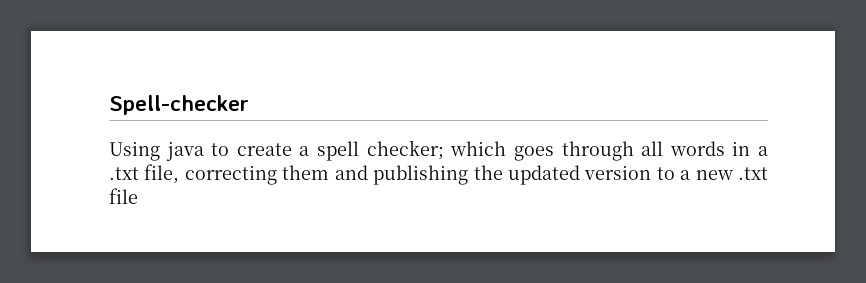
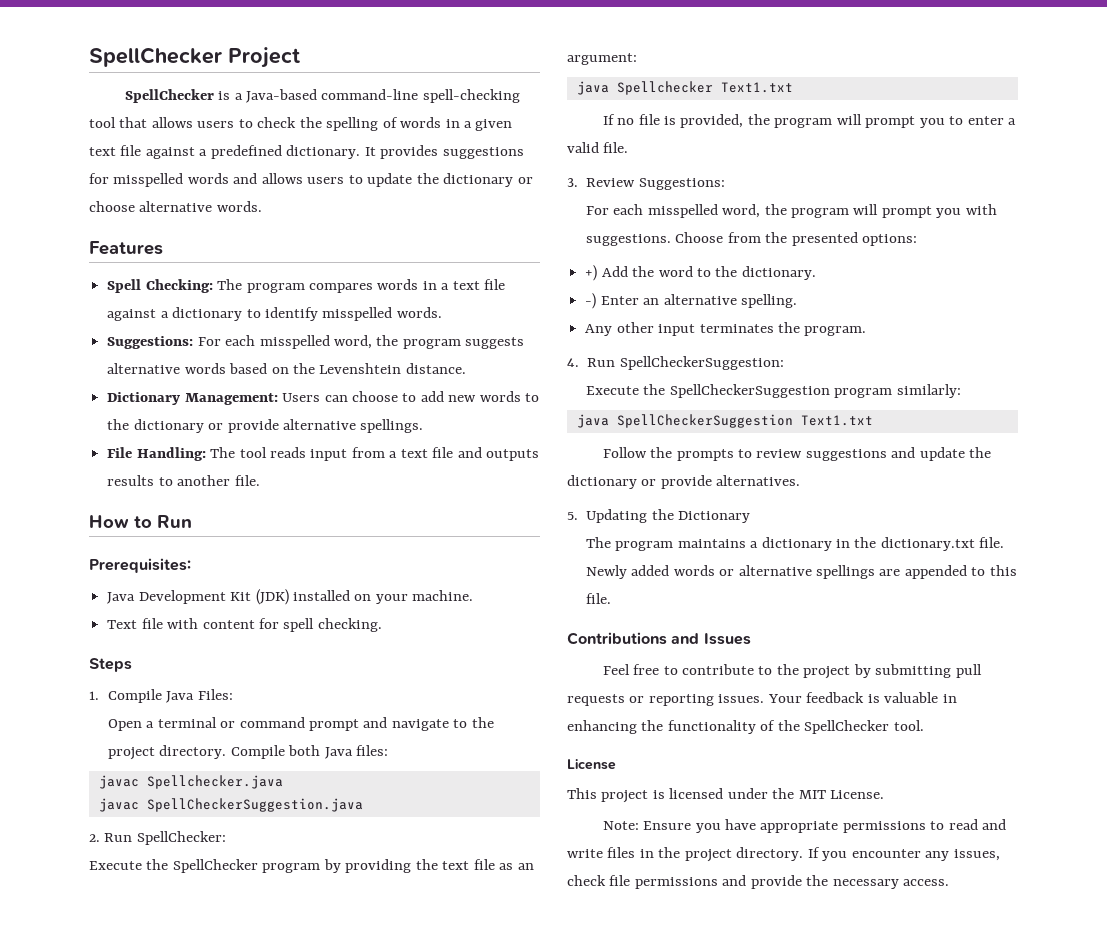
[109,95,249,115] [109,140,769,161] [109,164,768,185] [109,188,138,204] Spell-checker // Using java to create a spell checker; which goes through all words in a .txt file, correcting them and publishing the updated version to a new .txt file -> [89,47,300,68] [124,89,520,103] [89,117,513,131] [89,145,524,159] [89,173,533,187] [89,201,262,212] [89,241,163,255] [107,279,506,293] [107,307,442,321] [107,335,525,349] [107,363,466,374] [107,391,540,405] [107,419,424,433] [107,447,540,461] [107,475,260,486] [89,515,192,528] [89,558,191,573] [107,589,474,605] [107,618,382,632] [89,658,132,672] [89,689,233,703] [107,717,494,731] [107,745,388,760] [98,775,283,789] [98,798,363,812] [89,831,226,845] [89,859,534,873] [567,53,637,65] [576,81,793,95] [602,114,1017,128] [567,142,629,153] [567,178,725,190] [585,204,997,218] [585,232,917,246] [585,265,816,281] [585,293,797,309] [585,322,867,336] [567,356,784,370] [585,384,961,398] [576,414,873,428] [602,447,992,461] [567,475,801,489] [567,509,751,523] [585,537,1005,551] [585,565,1017,579] [585,593,611,604] [567,632,751,645] [602,664,982,679] [567,692,957,706] [567,720,924,734] [567,759,616,770] [567,788,885,803] [602,819,1007,833] [567,847,1000,862] [567,875,950,889] SpellChecker Project // SpellChecker is a Java-based command-line spell-checking tool that allows users to check the spelling of words in a given text file against a predefined dictionary. It provides suggestions for misspelled words and allows users to update the dictionary or choose alternative words. // Features // Spell Checking: The program compares words in a text file against a dictionary to identify misspelled words. // Suggestions: For each misspelled word, the program suggests alternative words based on the Levenshtein distance. // Dictionary Management: Users can choose to add new words to the dictionary or provide alternative spellings. // File Handling: The tool reads input from a text file and outputs results to another file. // How to Run // Prerequisites: // Java Development Kit (JDK) installed on your machine. // Text file with content for spell checking. // Steps // 1. Compile Java Files: // Open a terminal or command prompt and navigate to the project directory. Compile both Java files: // javac Spellchecker.java // javac SpellCheckerSuggestion.java // 2. Run SpellChecker: // Execute the SpellChecker program by providing the text file as an argument: // java Spellchecker Text1.txt // If no file is provided, the program will prompt you to enter a valid file. // 3. Review Suggestions: // For each misspelled word, the program will prompt you with suggestions. Choose from the presented options: // +) Add the word to the dictionary. // -) Enter an alternative spelling. // Any other input terminates the program. // 4. Run SpellCheckerSuggestion: // Execute the SpellCheckerSuggestion program similarly: // java SpellCheckerSuggestion Text1.txt // Follow the prompts to review suggestions and update the dictionary or provide alternatives. // 5. Updating the Dictionary // The program maintains a dictionary in the dictionary.txt file. Newly added words or alternative spellings are appended to this file. // Contributions and Issues // Feel free to contribute to the project by submitting pull requests or reporting issues. Your feedback is valuable in enhancing the functionality of the SpellChecker tool. // License // This project is licensed under the MIT License. // Note: Ensure you have appropriate permissions to read and write files in the project directory. If you encounter any issues, check file permissions and provide the necessary access.

